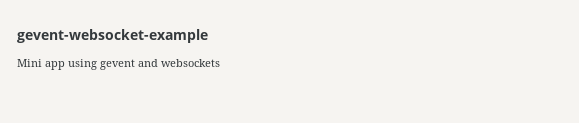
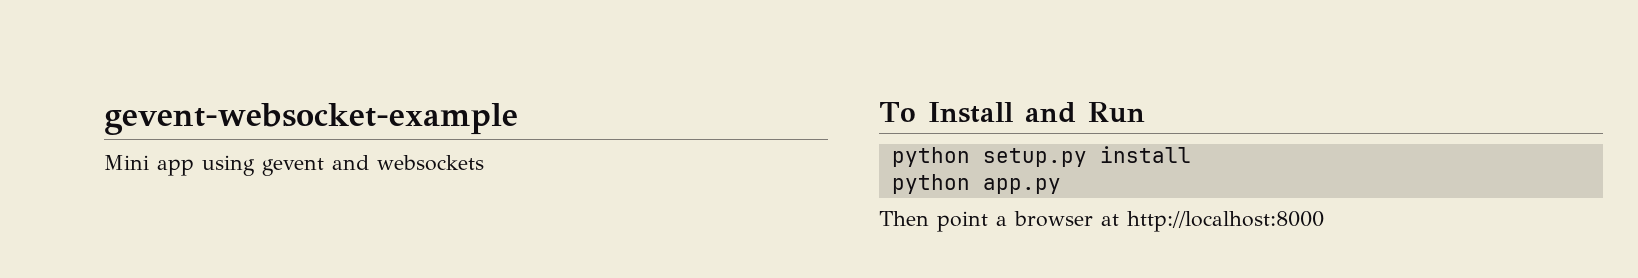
(220, 63) none -> [879,102,1145,123] [891,146,1191,167] [891,174,1061,194] [879,211,1324,232] // To Install and Run // python setup.py install // python app.py // Then point a browser at http://localhost:8000

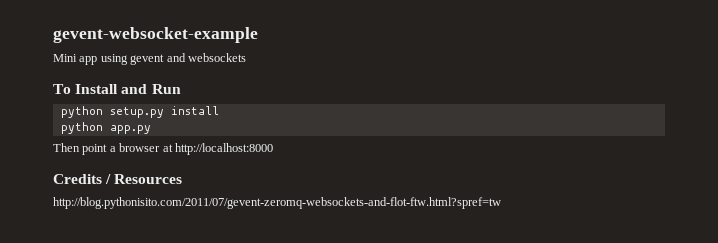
(1324, 221) none -> [53,174,183,184] [53,197,501,209] // Credits / Resources // http://blog.pythonisito.com/2011/07/gevent-zeromq-websockets-and-flot-ftw.html?spref=tw

